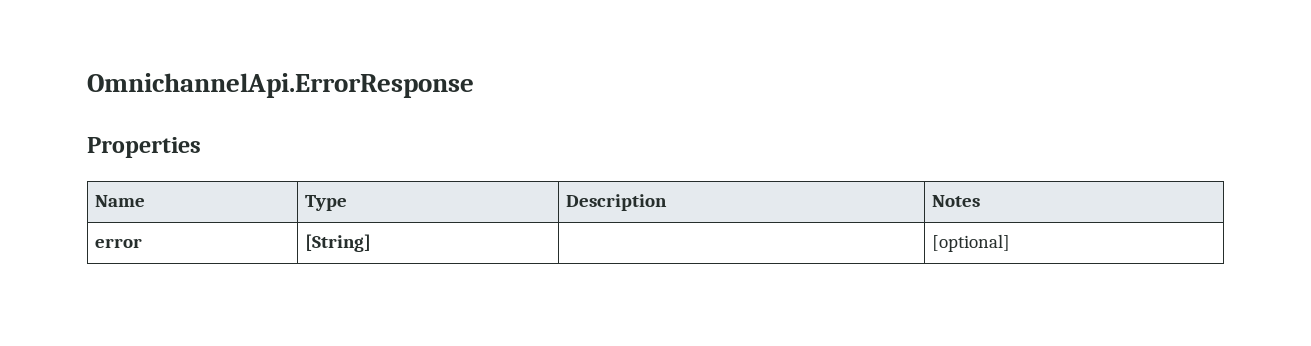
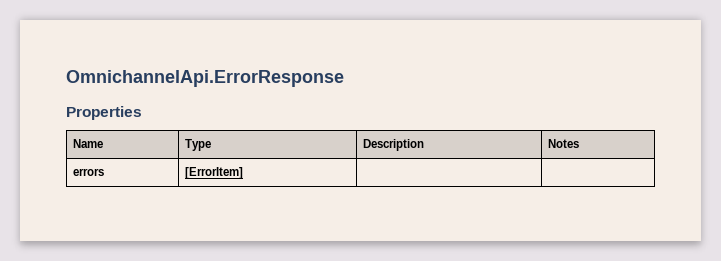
[95,238,143,248] [305,234,372,252] [932,234,1011,252] error | [String] | | [optional] -> [72,168,104,176] [184,167,243,179] errors | [ErrorItem] | |

